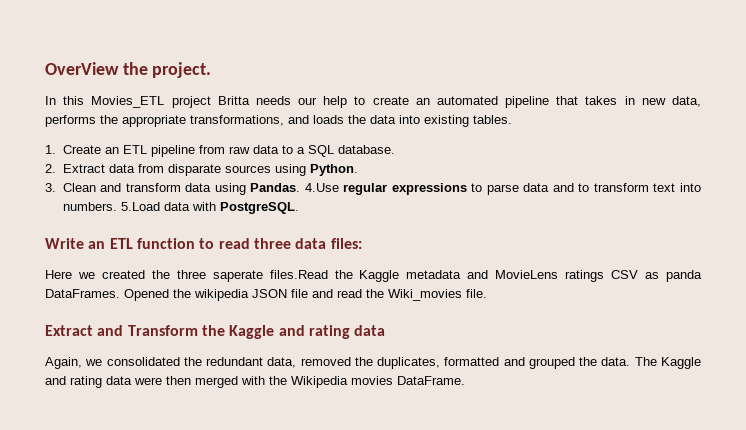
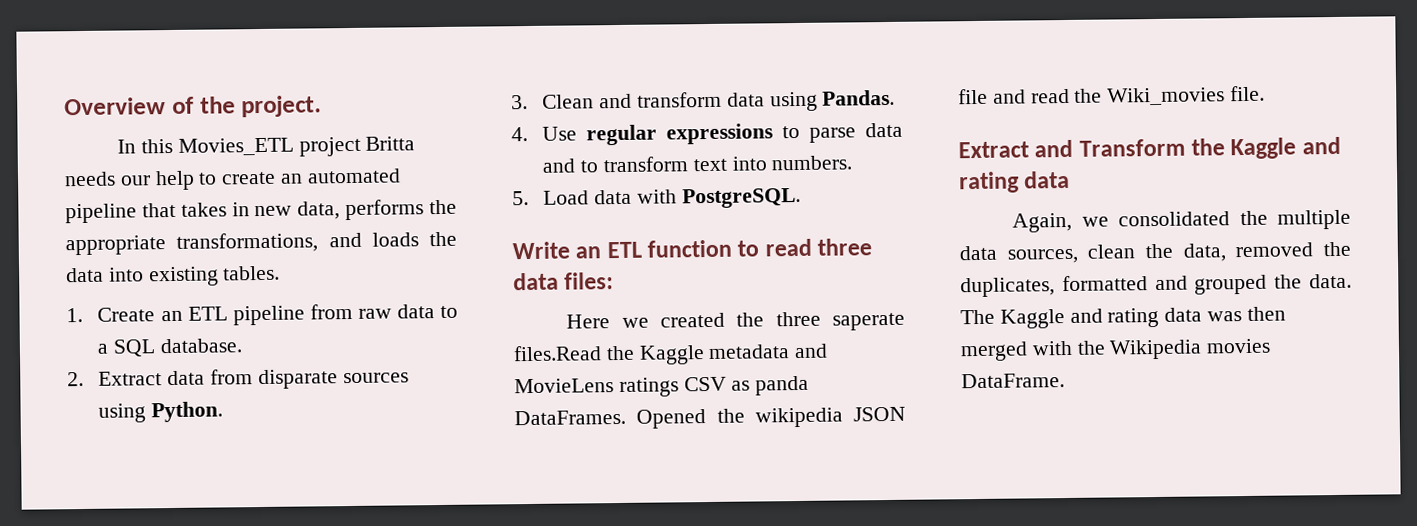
[45,62,119,75] OverView -> [64,96,194,116] Overview of
[304,183,339,192] 4.Use -> [511,126,578,142] // 4. Use
[120,202,160,211] 5.Load -> [512,190,590,206] // 5. Load
[206,357,264,366] redundant -> [1277,209,1351,230] [959,243,1173,264] multiple data sources, clean the
[134,377,162,385] were -> [1207,311,1243,322] was

